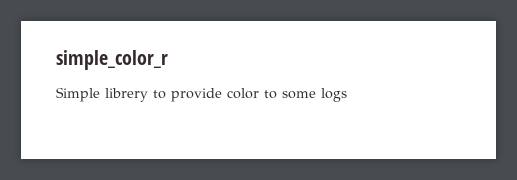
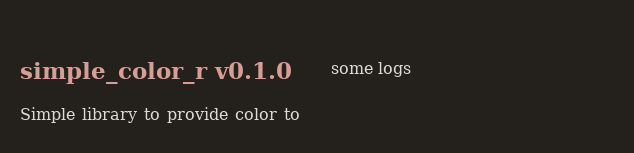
(168, 60) none -> [214,62,292,79] v0.1.0
[105,88,148,102] librery -> [82,107,137,123] library

